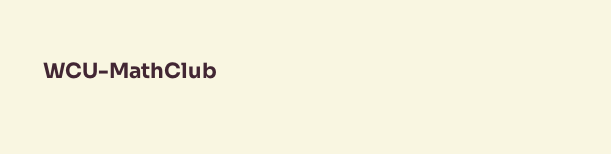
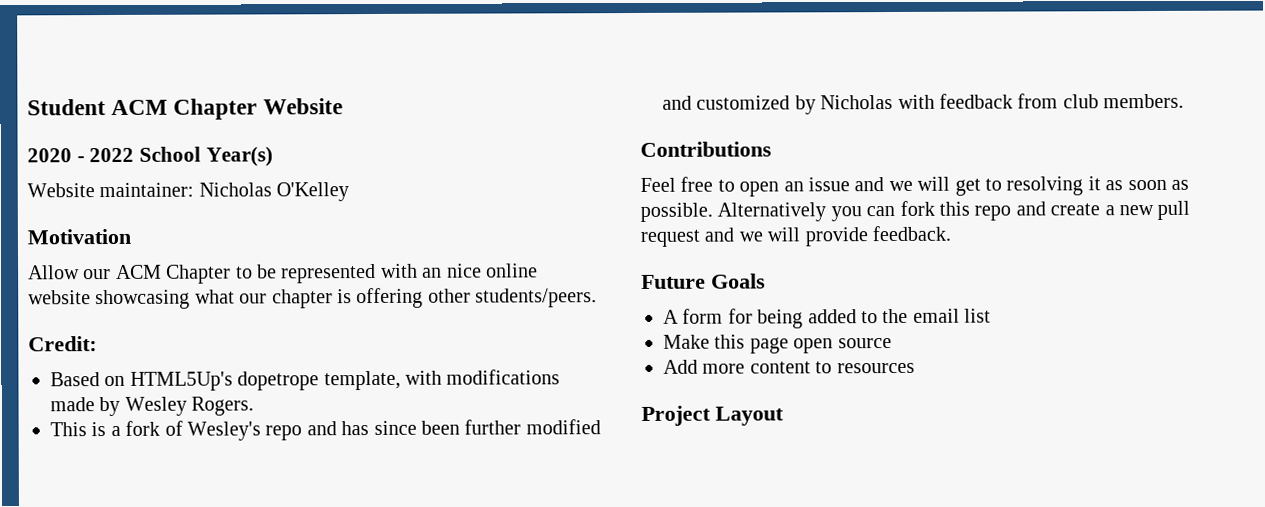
[43,62,217,79] WCU-MathClub -> [27,98,343,120] [27,146,273,167] [27,182,350,202] [27,228,131,245] [28,263,538,284] [28,287,598,310] [28,336,97,352] [50,369,561,391] [50,396,255,417] [50,419,601,441] [662,93,1185,115] [640,141,772,157] [640,176,1189,197] [640,200,1191,222] [640,225,951,247] [641,273,766,289] [663,308,992,329] [663,334,892,354] [663,359,915,374] [641,405,784,426] Student ACM Chapter Website // 2020 - 2022 School Year(s) // Website maintainer: Nicholas O'Kelley // Motivation // Allow our ACM Chapter to be represented with an nice online website showcasing what our chapter is offering other students/peers. // Credit: // Based on HTML5Up's dopetrope template, with modifications made by Wesley Rogers. // This is a fork of Wesley's repo and has since been further modified and customized by Nicholas with feedback from club members. // Contributions // Feel free to open an issue and we will get to resolving it as soon as possible. Alternatively you can fork this repo and create a new pull request and we will provide feedback. // Future Goals // A form for being added to the email list // Make this page open source // Add more content to resources // Project Layout

